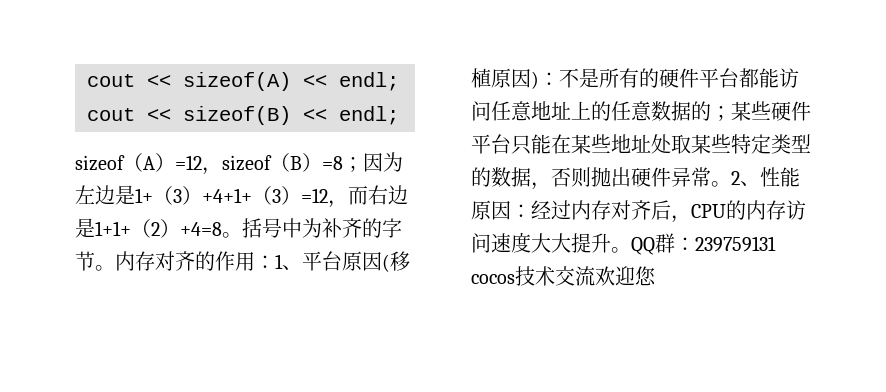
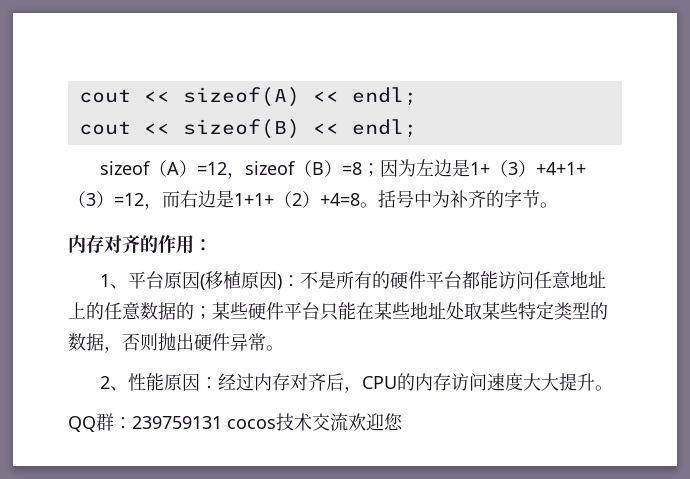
(115, 268) none -> (558, 205) //
(275, 262) none -> (212, 245) //
(731, 184) none -> (284, 348) //
(631, 250) none -> (614, 388) //

